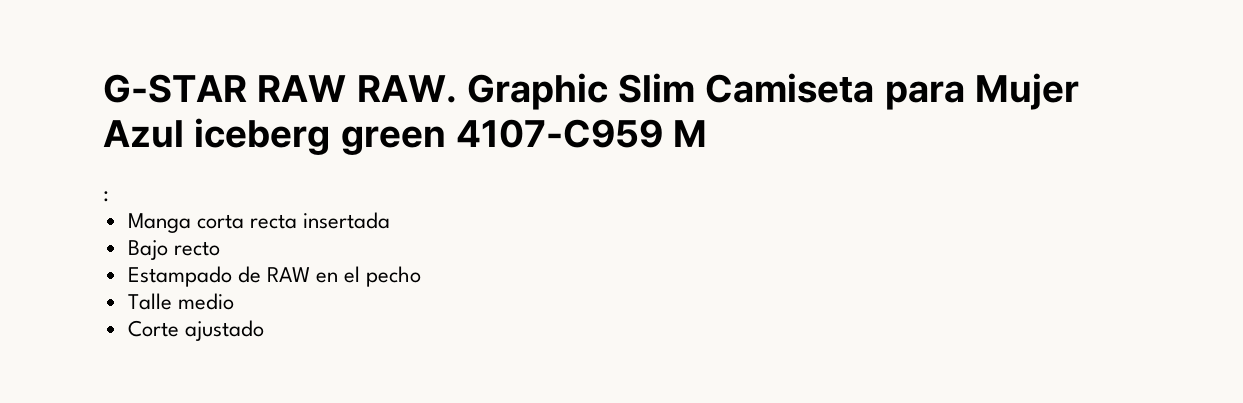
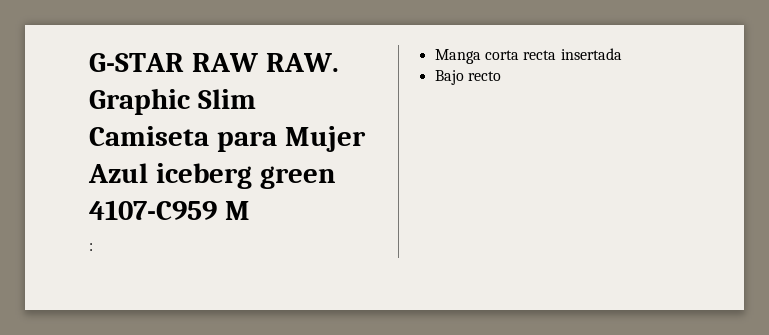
[127,266,422,287] [127,293,234,310] [127,320,264,341] // Estampado de RAW en el pecho // Talle medio // Corte ajustado -> (501, 76) none

